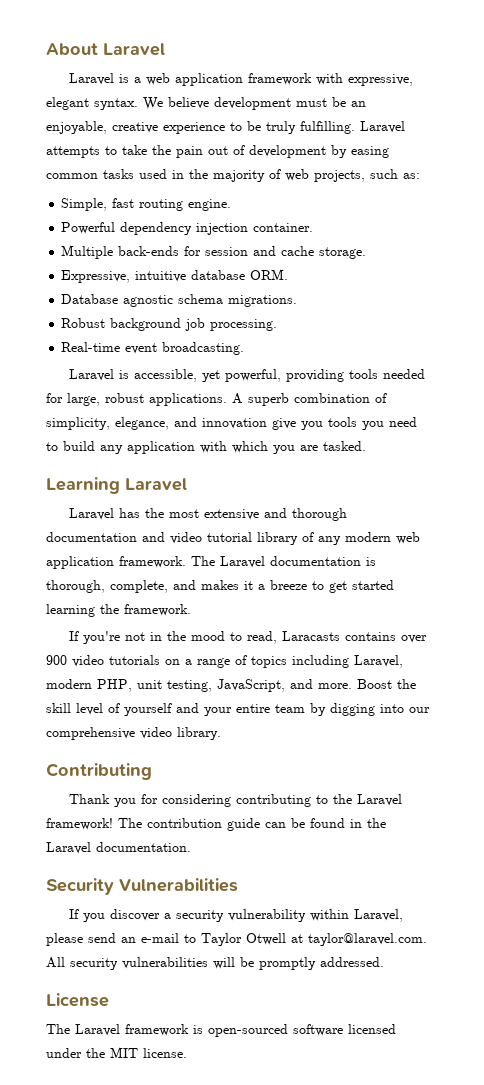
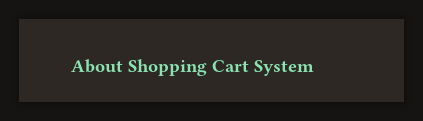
[103,43,165,56] [68,73,413,86] [46,97,366,110] [46,121,405,134] [46,145,389,158] [46,169,420,182] [61,198,232,211] [61,222,314,235] [61,245,367,259] [61,269,289,283] [61,294,298,307] [61,318,278,331] [61,342,245,355] [68,369,425,382] [46,393,387,406] [46,417,417,430] [46,441,366,454] [46,477,187,494] [68,508,347,521] [46,532,420,545] [46,556,376,569] [46,580,394,593] [46,604,191,617] [68,631,427,644] [46,655,403,668] [46,679,416,692] [46,703,430,716] [46,727,221,740] [46,763,152,780] [68,794,402,807] [46,818,386,831] [46,842,191,854] [46,878,238,895] [68,909,403,922] [46,933,427,946] [46,957,384,970] [46,993,109,1007] [46,1024,396,1037] [46,1047,187,1058] Laravel // Laravel is a web application framework with expressive, elegant syntax. We believe development must be an enjoyable, creative experience to be truly fulfilling. Laravel attempts to take the pain out of development by easing common tasks used in the majority of web projects, such as: // Simple, fast routing engine. // Powerful dependency injection container. // Multiple back-ends for session and cache storage. // Expressive, intuitive database ORM. // Database agnostic schema migrations. // Robust background job processing. // Real-time event broadcasting. // Laravel is accessible, yet powerful, providing tools needed for large, robust applications. A superb combination of simplicity, elegance, and innovation give you tools you need to build any application with which you are tasked. // Learning Laravel // Laravel has the most extensive and thorough documentation and video tutorial library of any modern web application framework. The Laravel documentation is thorough, complete, and makes it a breeze to get started learning the framework. // If you're not in the mood to read, Laracasts contains over 900 video tutorials on a range of topics including Laravel, modern PHP, unit testing, JavaScript, and more. Boost the skill level of yourself and your entire team by digging into our comprehensive video library. // Contributing // Thank you for considering contributing to the Laravel framework! The contribution guide can be found in the Laravel documentation. // Security Vulnerabilities // If you discover a security vulnerability within Laravel, please send an e-mail to Taylor Otwell at taylor@laravel.com. All security vulnerabilities will be promptly addressed. // License // The Laravel framework is open-sourced software licensed under the MIT license. -> [128,59,314,76] Shopping Cart System

